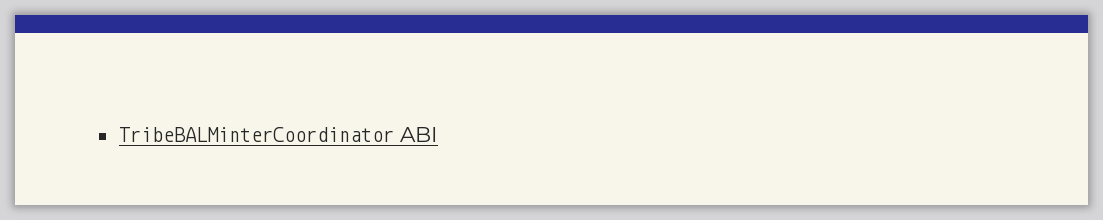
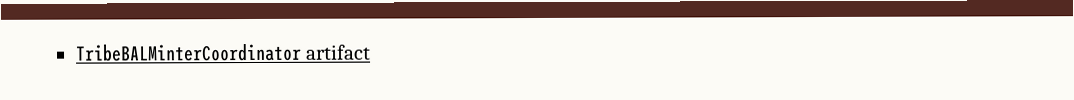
[399,127,438,142] ABI -> [305,44,372,60] artifact

